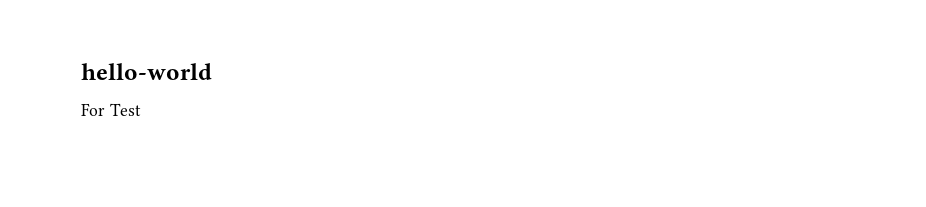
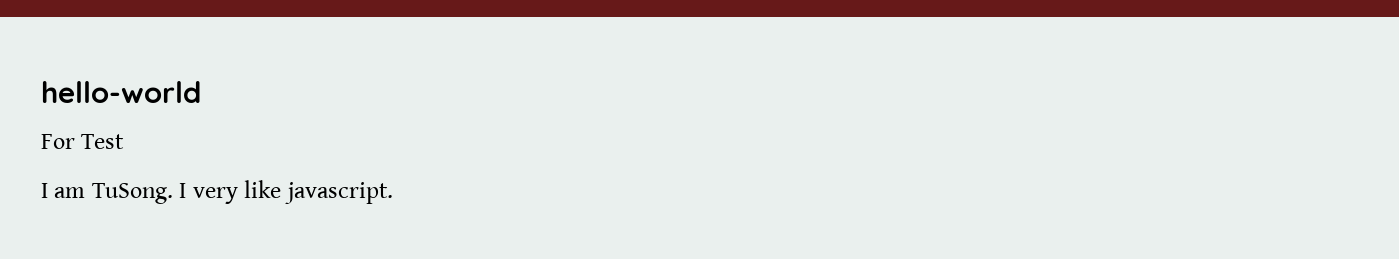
(141, 109) none -> [41,180,393,204] // I am TuSong. I very like javascript.

